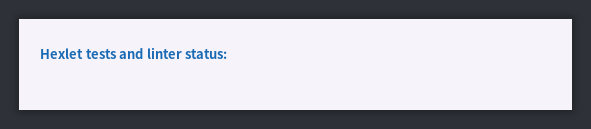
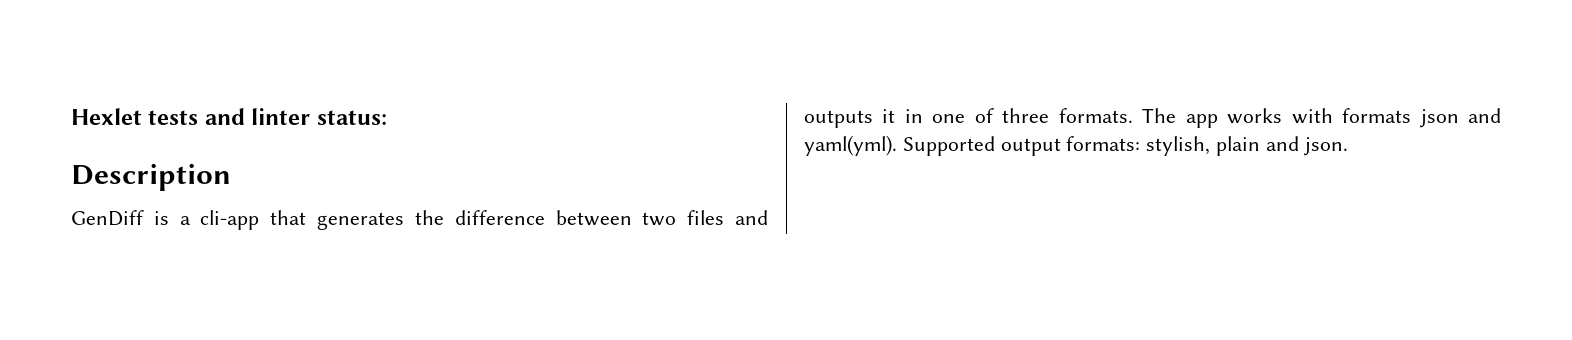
(228, 54) none -> [71,163,231,191] [71,210,769,230] [804,108,1501,128] [804,135,1348,156] // Description // GenDiff is a cli-app that generates the difference between two files and outputs it in one of three formats. The app works with formats json and yaml(yml). Supported output formats: stylish, plain and json.

